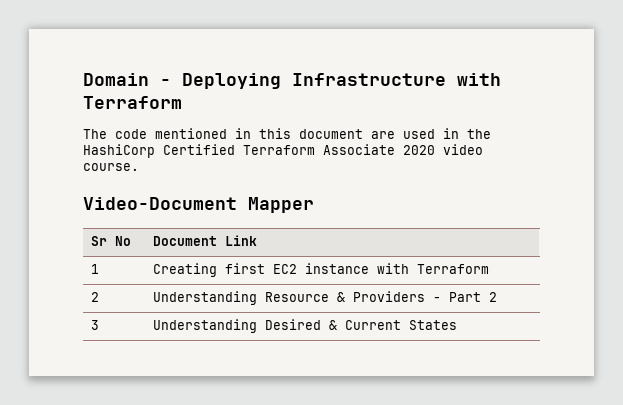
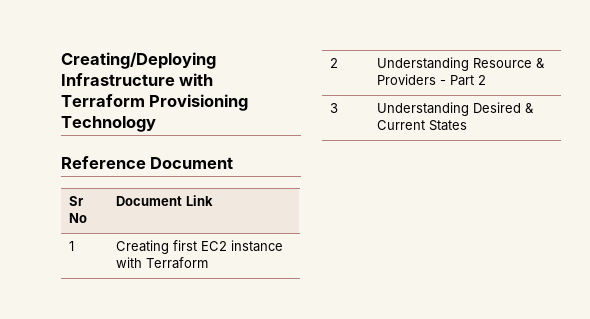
[83,73,281,89] Domain - Deploying -> [61,52,216,69] Creating/Deploying
[83,128,491,139] [83,144,483,158] [83,163,139,171] [83,197,314,213] // The code mentioned in this document are used in the HashiCorp Certified Terraform Associate 2020 video course. // Video-Document Mapper -> [149,94,249,111] [61,116,156,132] [61,156,234,169] Provisioning Technology // Reference Document

